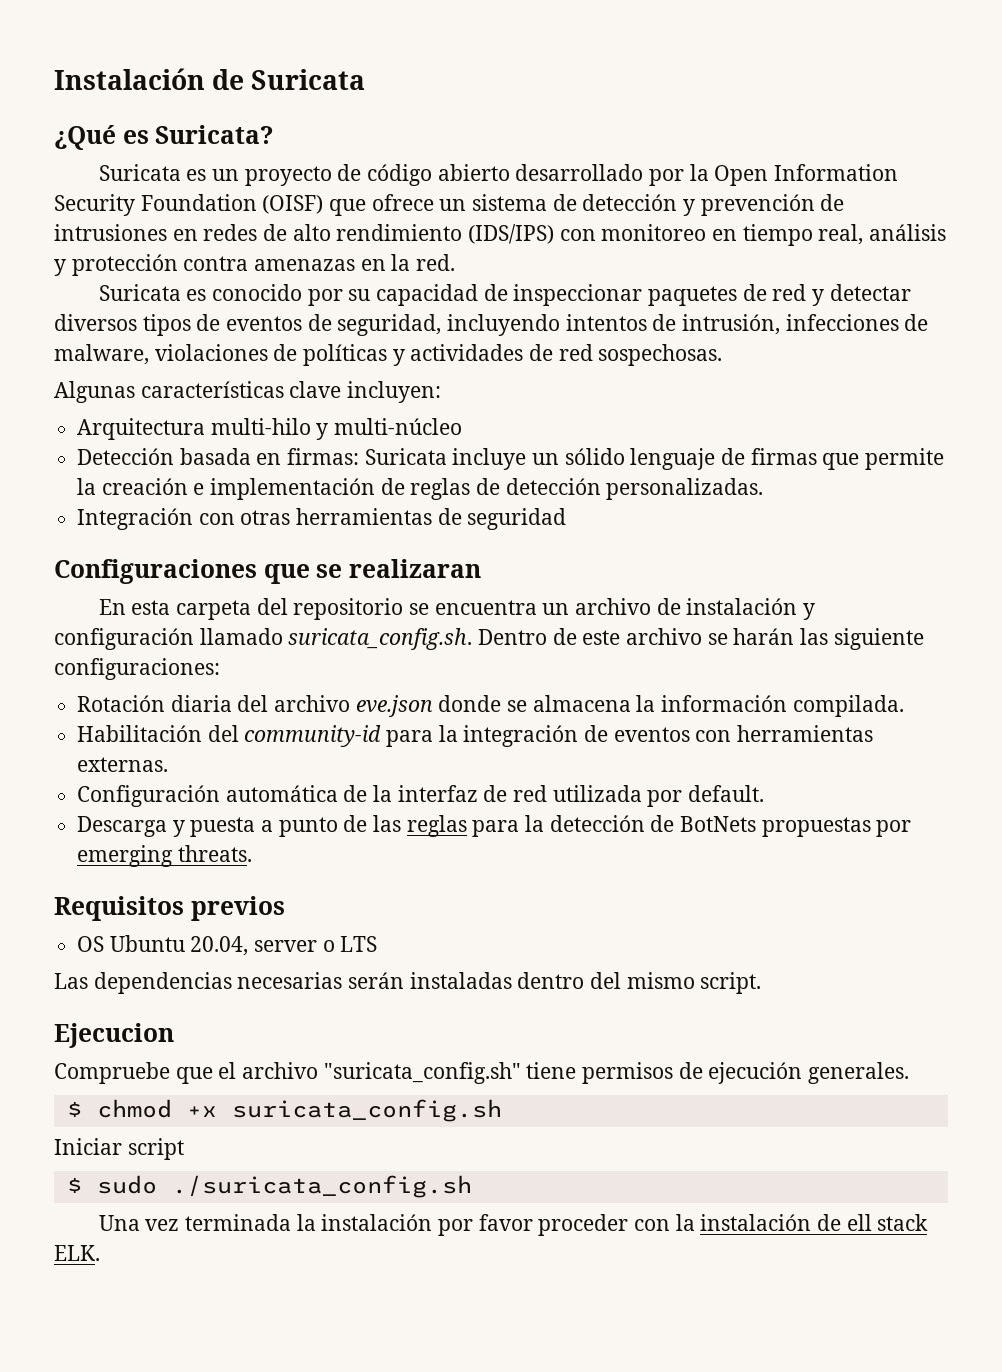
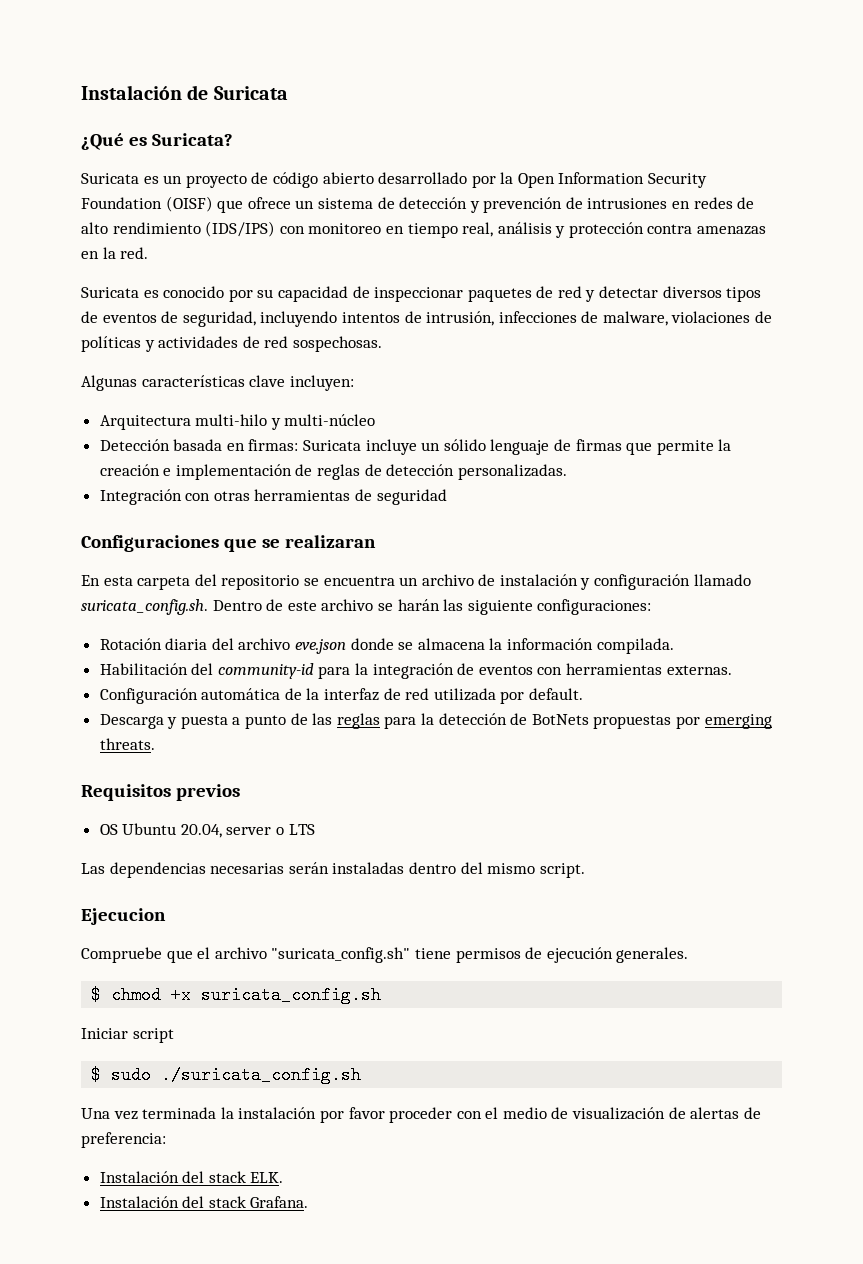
[675,1214,929,1231] [54,1245,100,1261] la instalación de ell stack ELK. -> [485,1107,761,1120] [81,1132,166,1148] [99,1171,284,1183] [99,1196,309,1208] el medio de visualización de alertas de preferencia: // Instalación del stack ELK. // Instalación del stack Grafana.

